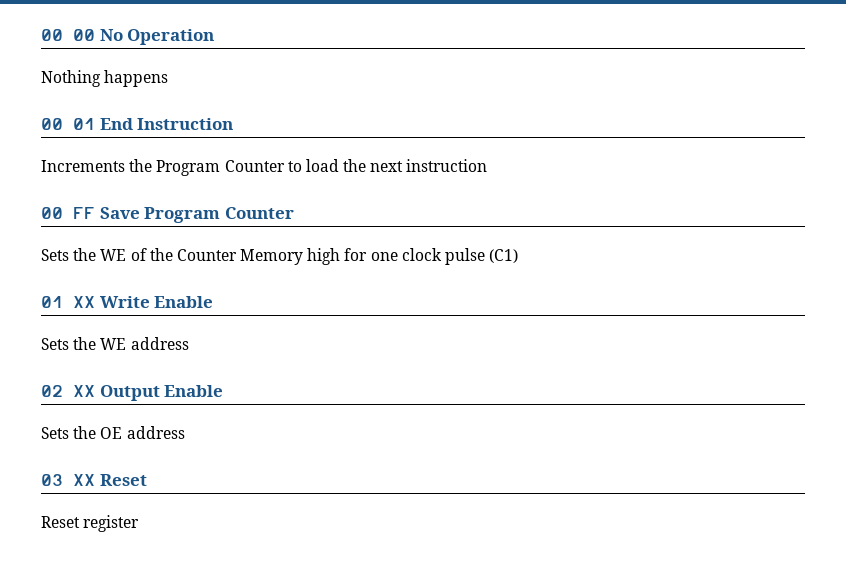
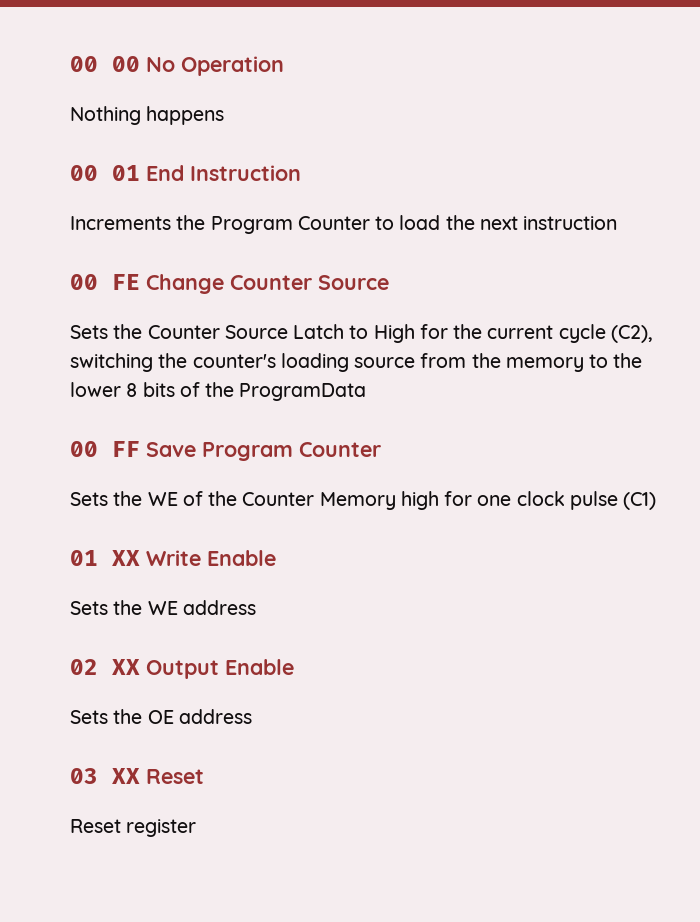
(488, 165) none -> [70,274,389,294] [70,324,653,343] [70,353,643,372] [70,382,367,401] // 00 FE Change Counter Source // Sets the Counter Source Latch to High for the current cycle (C2), switching the counter's loading source from the memory to the lower 8 bits of the ProgramData

